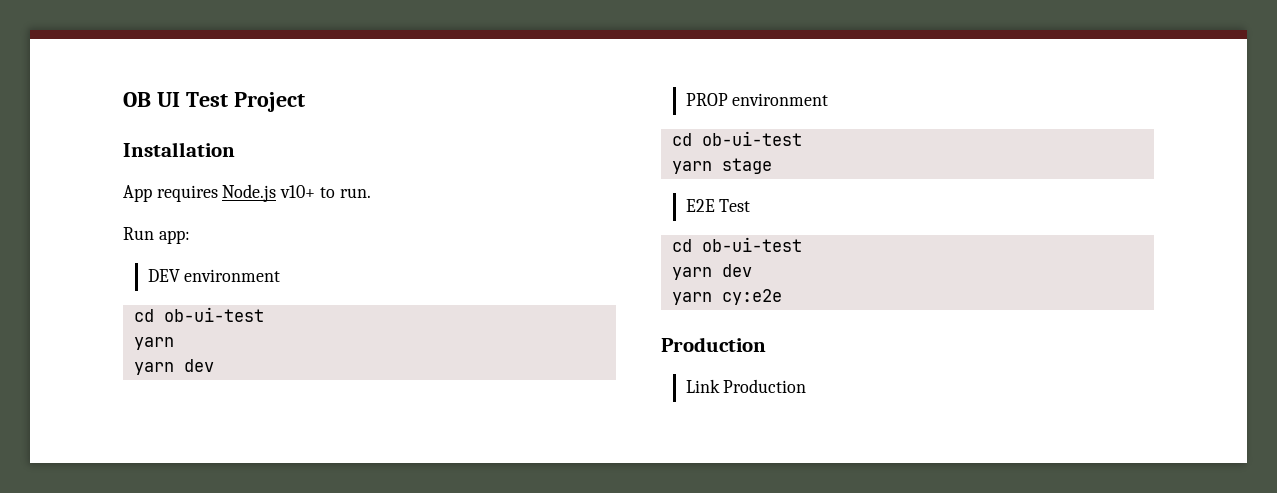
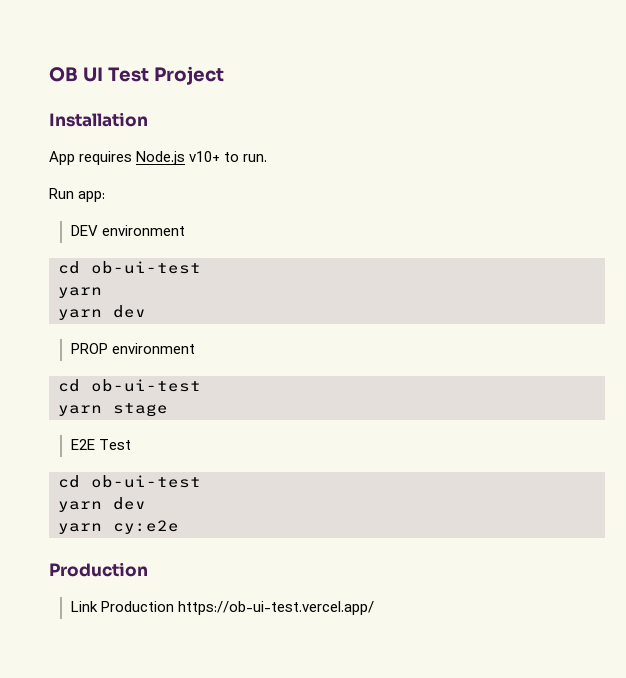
(807, 386) none -> [177,601,374,615] https://ob-ui-test.vercel.app/

